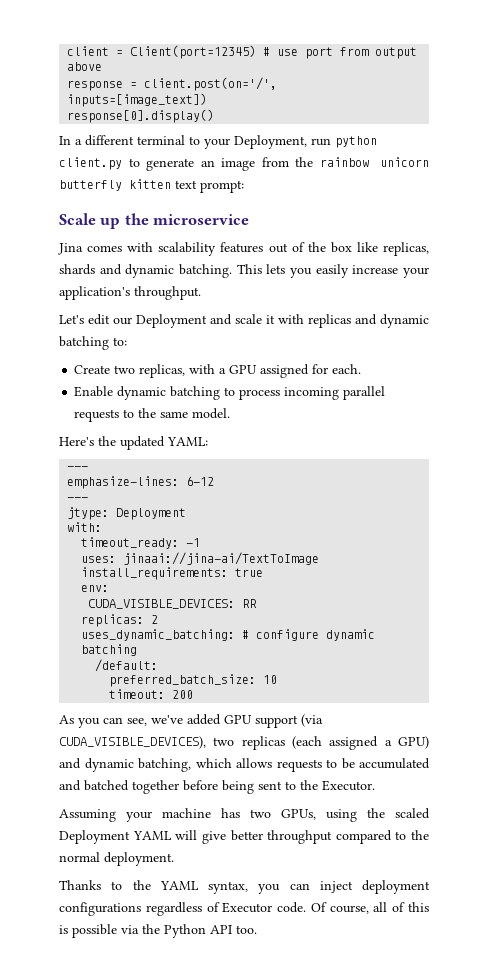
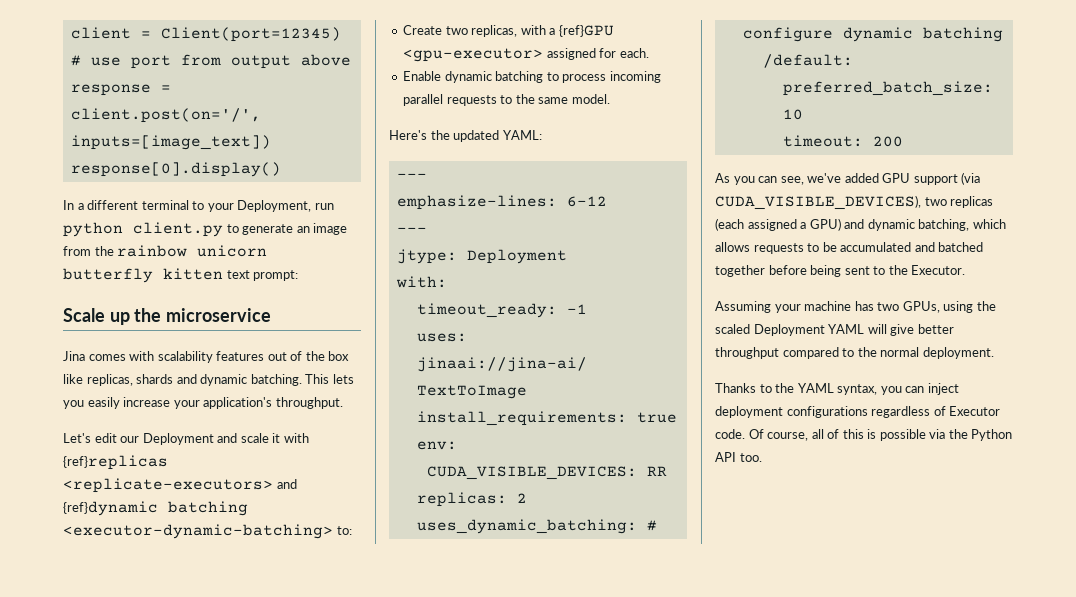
[308,314,429,328] [59,336,109,350] replicas and dynamic batching -> [63,455,168,470] [63,478,297,493] [63,501,248,516] [63,524,333,539] {ref}replicas <replicate-executors> and {ref}dynamic batching <executor-dynamic-batching>
[229,365,258,374] GPU -> [558,25,614,37] [403,48,544,62] {ref}GPU <gpu-executor>

